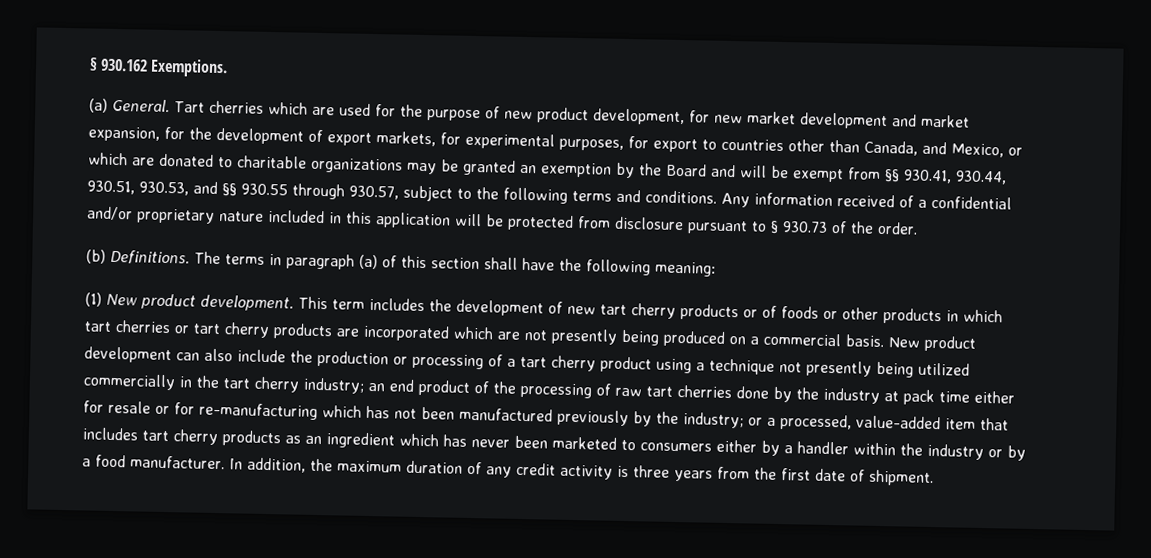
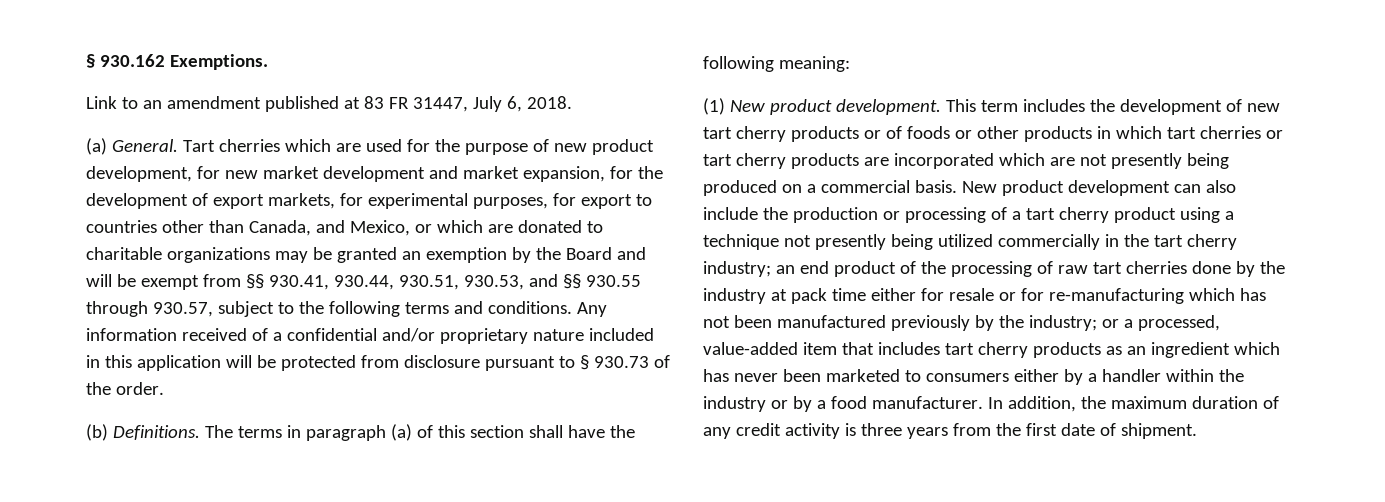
(229, 68) none -> [86,96,572,112] // Link to an amendment published at 83 FR 31447, July 6, 2018.

